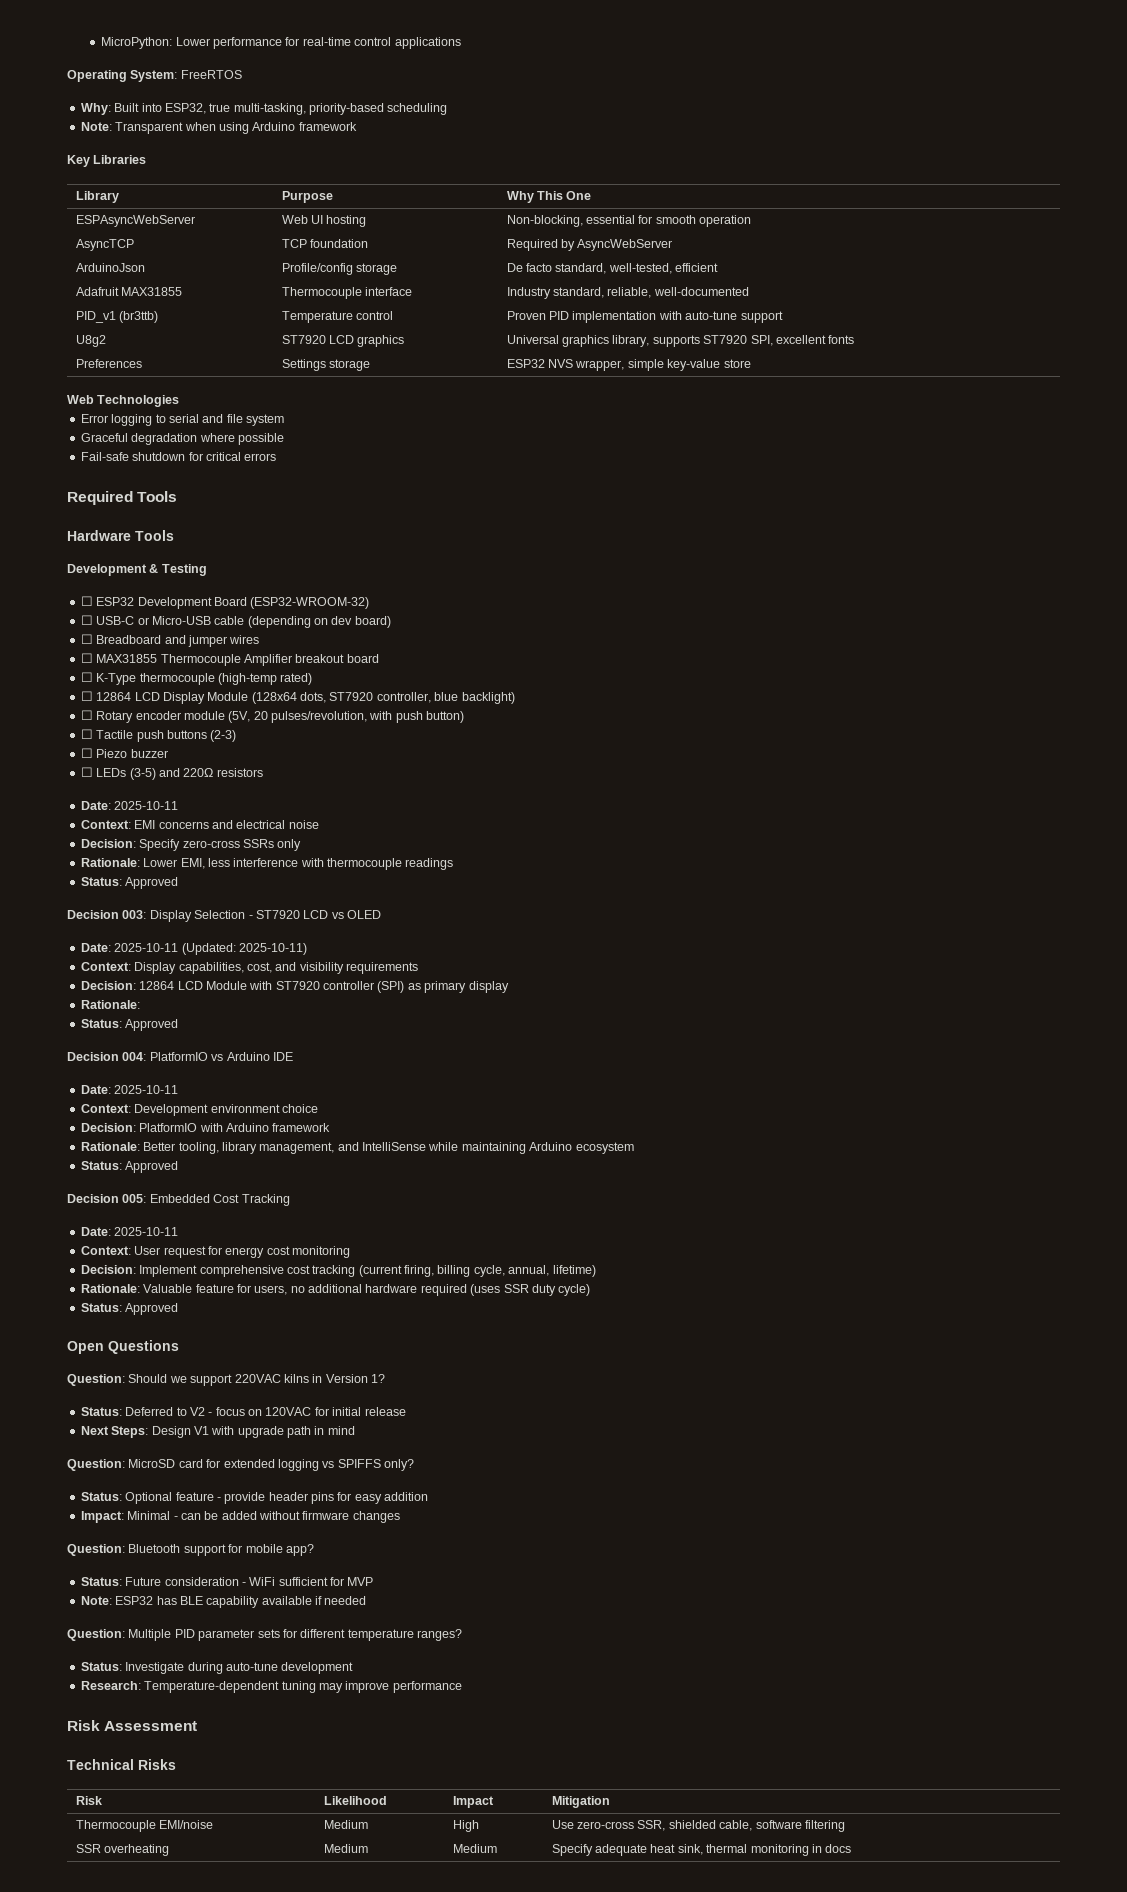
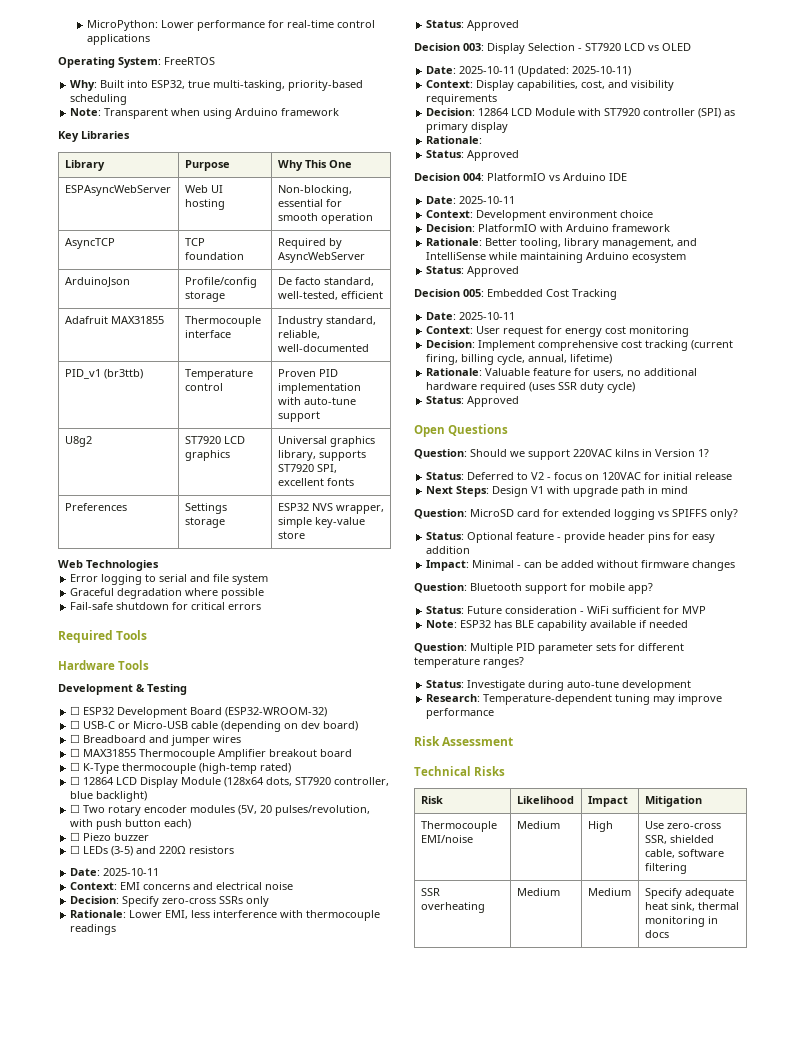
[96,711,225,723] Rotary encoder module -> [83,805,236,816] Two rotary encoder modules
[426,711,465,723] [80,729,237,742] button) // ☐ Tactile push buttons (2-3) -> [125,819,192,829] button each)

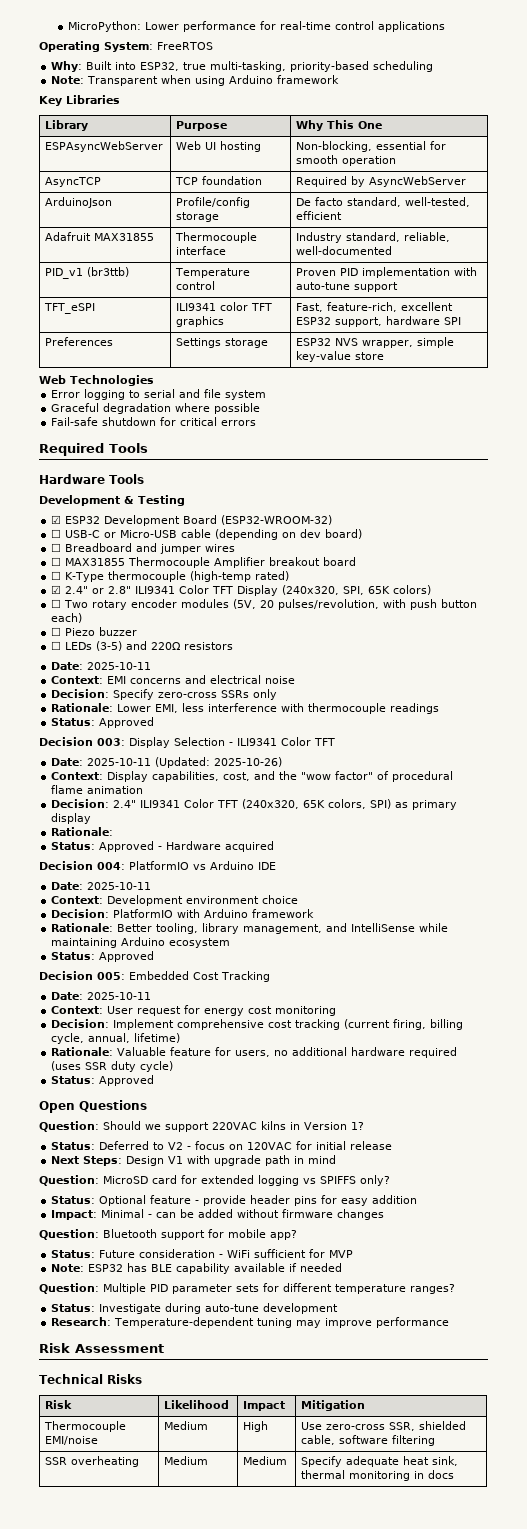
[64,436,92,447] [184,436,245,444] [184,450,230,461] [277,436,375,447] [277,450,366,461] [277,464,337,473] [277,478,354,486] U8g2 | ST7920 LCD graphics | Universal graphics library, supports ST7920 SPI, excellent fonts -> [44,303,96,314] [176,302,273,311] [176,316,225,327] [296,302,454,312] [296,316,462,327] TFT_eSPI | ILI9341 color TFT graphics | Fast, feature-rich, excellent ESP32 support, hardware SPI
[70,706,81,715] ☐ -> [51,515,62,524] ☑
[70,776,390,788] [70,791,148,802] ☐ 12864 LCD Display Module (128x64 dots, ST7920 controller, blue backlight) -> [51,585,432,596] ☑ 2.4" or 2.8" ILI9341 Color TFT Display (240x320, SPI, 65K colors)
[585,43,691,51] ST7920 LCD vs OLED -> [237,737,335,746] ILI9341 Color TFT
[572,66,632,76] 2025-10-11) -> [214,757,283,767] 2025-10-26)
[631,80,675,91] [426,94,498,105] [426,108,722,118] visibility requirements // Decision: 12864 LCD Module with ST7920 controller (SPI) -> [279,771,454,782] [51,785,144,794] [51,799,392,809] the "wow factor" of procedural flame animation // Decision: 2.4" ILI9341 Color TFT (240x320, 65K colors, SPI)
(520, 155) none -> [158,841,275,852] - Hardware acquired

